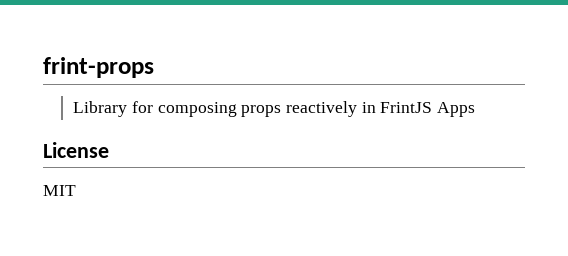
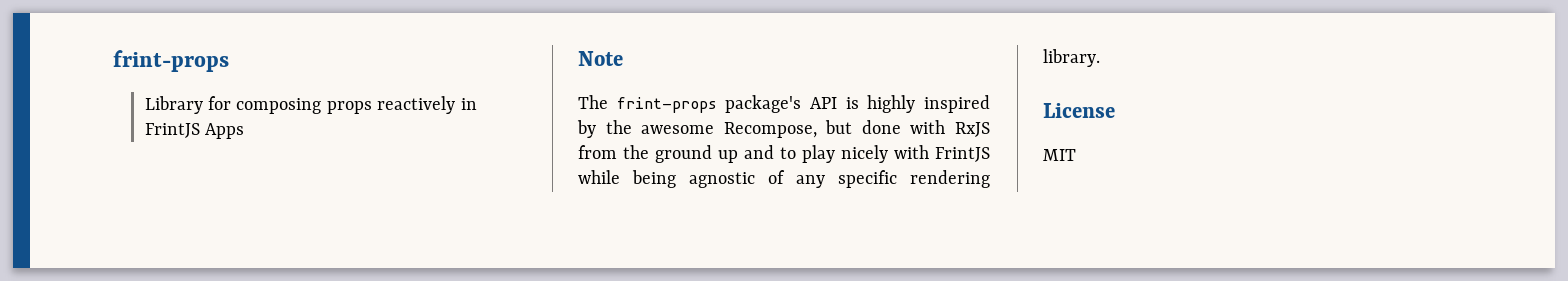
(476, 109) none -> [578,51,623,66] [578,95,990,113] [577,120,990,138] [578,145,990,163] [578,170,990,188] [1043,49,1100,67] // Note // The frint-props package's API is highly inspired by the awesome Recompose, but done with RxJS from the ground up and to play nicely with FrintJS while being agnostic of any specific rendering library.

